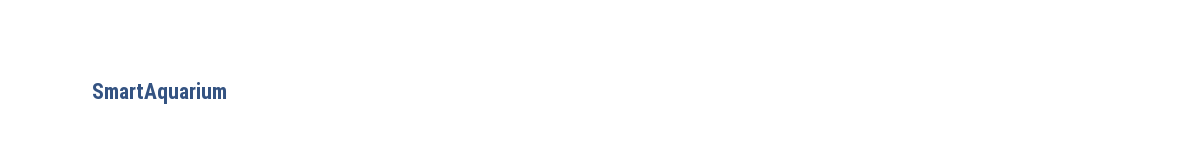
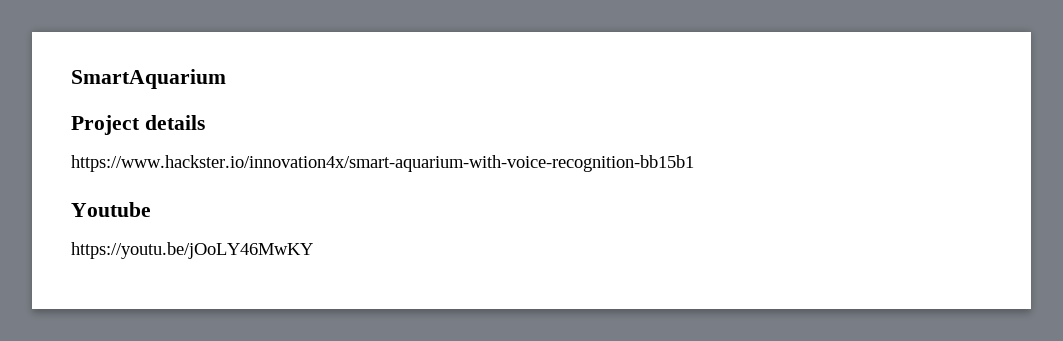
(227, 93) none -> [71,115,205,135] [71,155,694,172] [71,202,151,217] [71,242,313,259] // Project details // https://www.hackster.io/innovation4x/smart-aquarium-with-voice-recognition-bb15b1 // Youtube // https://youtu.be/jOoLY46MwKY

